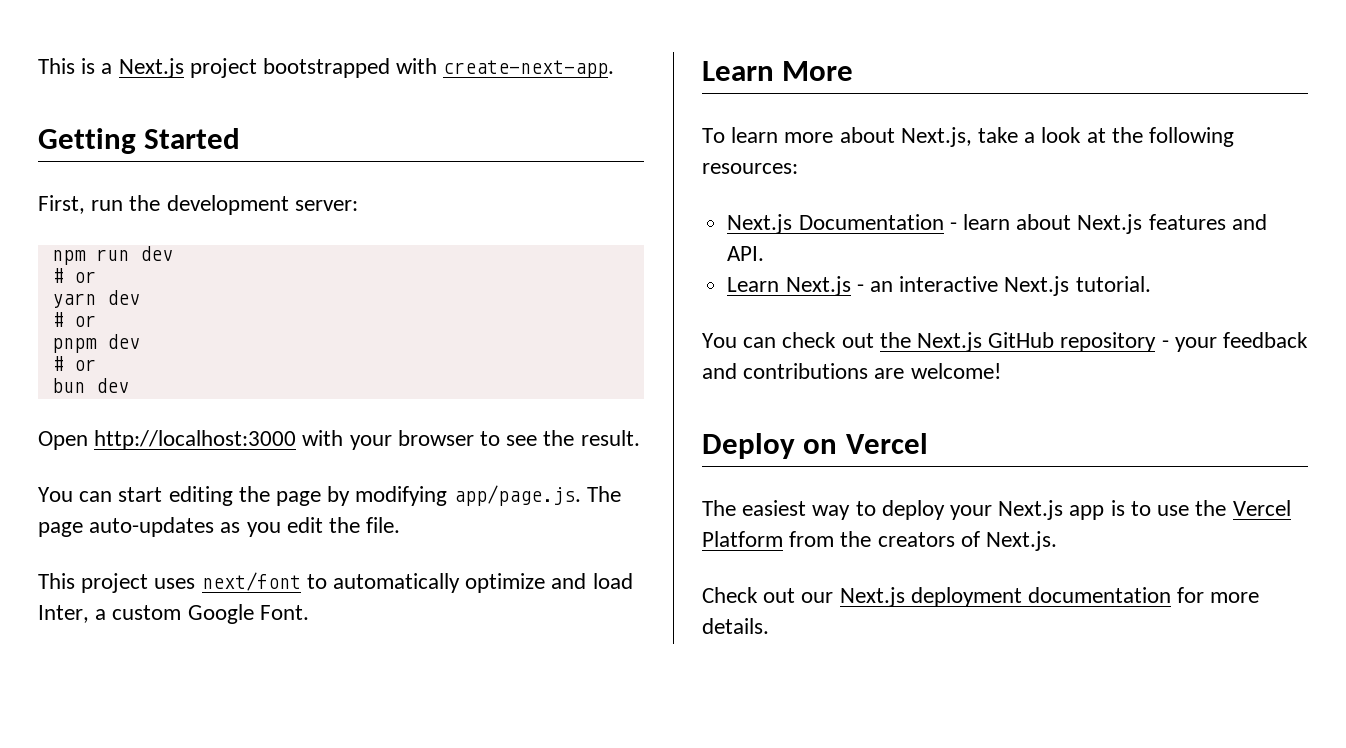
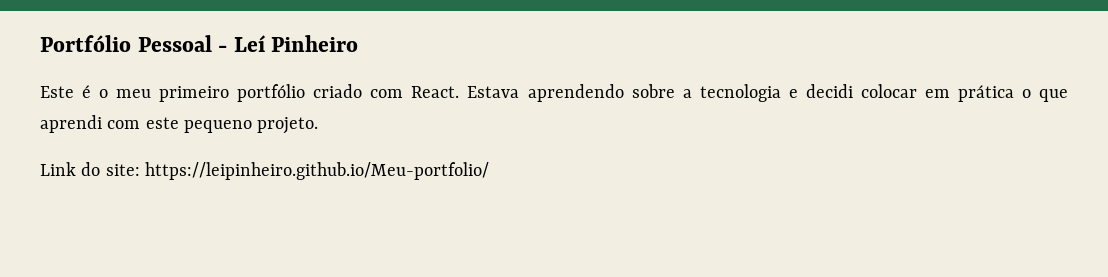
[38,58,615,78] [38,128,241,154] [38,195,358,215] [51,246,173,265] [51,268,96,283] [51,290,140,308] [51,312,96,327] [51,334,140,353] [51,356,96,371] [51,378,129,393] [38,430,640,450] [38,485,621,506] [38,517,401,537] [38,572,633,593] [38,604,309,624] [702,61,854,81] [702,127,1235,147] [702,163,798,174] [727,214,1267,234] [727,246,765,261] [727,276,1151,296] [702,332,1309,352] [702,363,1001,379] [702,433,928,459] [702,500,1291,520] [702,531,1058,551] [702,587,1260,607] [702,618,769,634] This is a Next.js project bootstrapped with create-next-app. // Getting Started // First, run the development server: // npm run dev // # or // yarn dev // # or // pnpm dev // # or // bun dev // Open http://localhost:3000 with your browser to see the result. // You can start editing the page by modifying app/page.js. The page auto-updates as you edit the file. // This project uses next/font to automatically optimize and load Inter, a custom Google Font. // Learn More // To learn more about Next.js, take a look at the following resources: // Next.js Documentation - learn about Next.js features and API. // Learn Next.js - an interactive Next.js tutorial. // You can check out the Next.js GitHub repository - your feedback and contributions are welcome! // Deploy on Vercel // The easiest way to deploy your Next.js app is to use the Vercel Platform from the creators of Next.js. // Check out our Next.js deployment documentation for more details. -> [40,35,359,52] [40,84,1068,102] [40,115,319,134] [40,162,489,180] Portfólio Pessoal - Leí Pinheiro // Este é o meu primeiro portfólio criado com React. Estava aprendendo sobre a tecnologia e decidi colocar em prática o que aprendi com este pequeno projeto. // Link do site: https://leipinheiro.github.io/Meu-portfolio/

